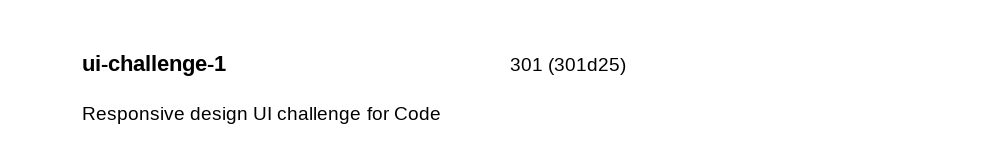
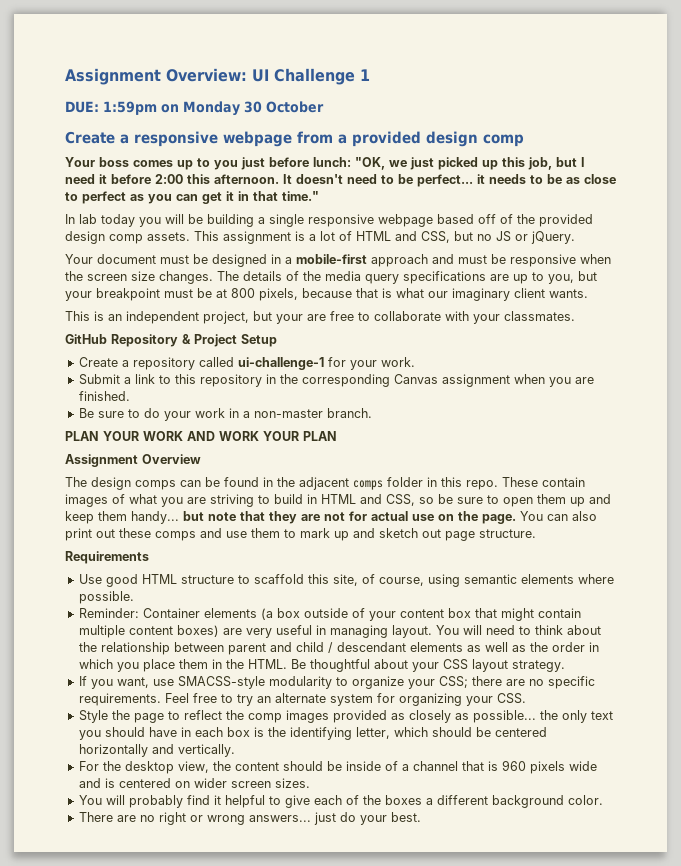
[82,55,226,76] [82,107,441,124] [510,58,627,75] ui-challenge-1 // Responsive design UI challenge for Code 301 (301d25) -> [65,68,370,85] [65,101,324,116] [65,131,524,147] [65,157,585,170] [65,174,616,187] [65,191,319,204] [65,214,593,227] [65,231,575,244] [65,254,611,267] [65,271,597,284] [65,288,588,301] [65,311,575,324] [65,334,277,347] [78,357,415,370] [78,374,594,387] [78,391,130,401] [78,408,372,421] [65,431,337,441] [65,454,201,467] [65,477,585,490] [65,494,611,507] [65,511,597,524] [65,528,536,541] [65,551,149,564] [78,574,614,587] [78,591,134,604] [78,608,581,621] [78,625,601,638] [78,642,599,655] [78,659,565,672] [78,676,595,689] [78,693,526,706] [78,710,613,723] [78,727,547,740] [78,744,235,757] [78,760,597,774] [78,778,310,788] [78,795,603,808] [78,812,421,825] Assignment Overview: UI Challenge 1 // DUE: 1:59pm on Monday 30 October // Create a responsive webpage from a provided design comp // Your boss comes up to you just before lunch: "OK, we just picked up this job, but I need it before 2:00 this afternoon. It doesn't need to be perfect... it needs to be as close to perfect as you can get it in that time." // In lab today you will be building a single responsive webpage based off of the provided design comp assets. This assignment is a lot of HTML and CSS, but no JS or jQuery. // Your document must be designed in a mobile-first approach and must be responsive when the screen size changes. The details of the media query specifications are up to you, but your breakpoint must be at 800 pixels, because that is what our imaginary client wants. // This is an independent project, but your are free to collaborate with your classmates. // GitHub Repository & Project Setup // Create a repository called ui-challenge-1 for your work. // Submit a link to this repository in the corresponding Canvas assignment when you are finished. // Be sure to do your work in a non-master branch. // PLAN YOUR WORK AND WORK YOUR PLAN // Assignment Overview // The design comps can be found in the adjacent comps folder in this repo. These contain images of what you are striving to build in HTML and CSS, so be sure to open them up and keep them handy... but note that they are not for actual use on the page. You can also print out these comps and use them to mark up and sketch out page structure. // Requirements // Use good HTML structure to scaffold this site, of course, using semantic elements where possible. // Reminder: Container elements (a box outside of your content box that might contain multiple content boxes) are very useful in managing layout. You will need to think about the relationship between parent and child / descendant elements as well as the order in which you place them in the HTML. Be thoughtful about your CSS layout strategy. // If you want, use SMACSS-style modularity to organize your CSS; there are no specific requirements. Feel free to try an alternate system for organizing your CSS. // Style the page to reflect the comp images provided as closely as possible... the only text you should have in each box is the identifying letter, which should be centered horizontally and vertically. // For the desktop view, the content should be inside of a channel that is 960 pixels wide and is centered on wider screen sizes. // You will probably find it helpful to give each of the boxes a different background color. // There are no right or wrong answers... just do your best.

